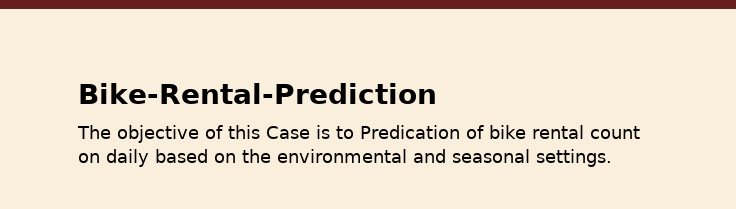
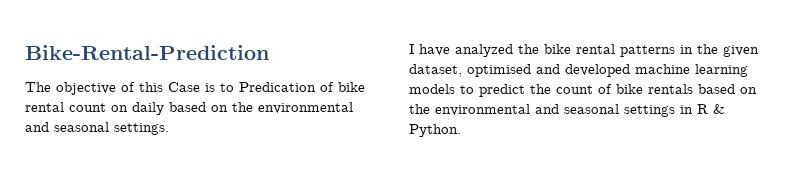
(612, 158) none -> [409,44,759,57] [409,64,748,77] [409,84,757,97] [409,104,725,117] [409,124,461,137] // I have analyzed the bike rental patterns in the given dataset, optimised and developed machine learning models to predict the count of bike rentals based on the environmental and seasonal settings in R & Python.

